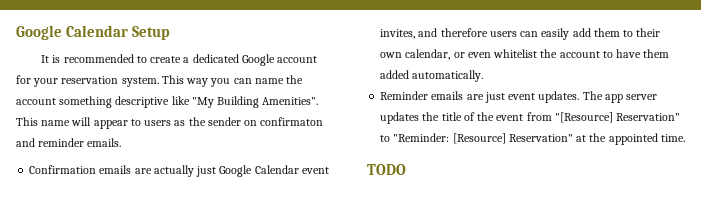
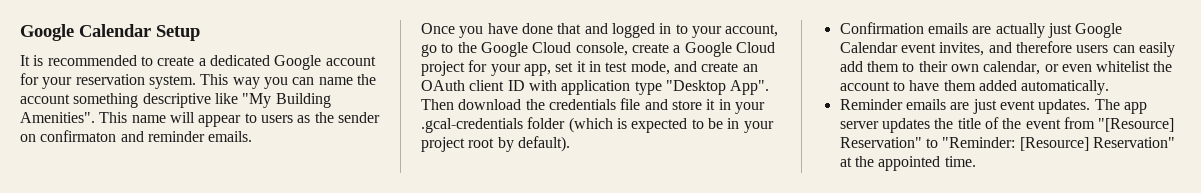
(122, 142) none -> [421,23,779,38] [421,42,775,57] [421,60,758,76] [421,80,770,95] [421,98,765,114] [421,117,774,133] [421,136,570,152] // Once you have done that and logged in to your account, go to the Google Cloud console, create a Google Cloud project for your app, set it in test mode, and create an OAuth client ID with application type "Desktop App". Then download the credentials file and store it in your .gcal-credentials folder (which is expected to be in your project root by default).
[367,164,406,175] // TODO -> (976, 161) none

